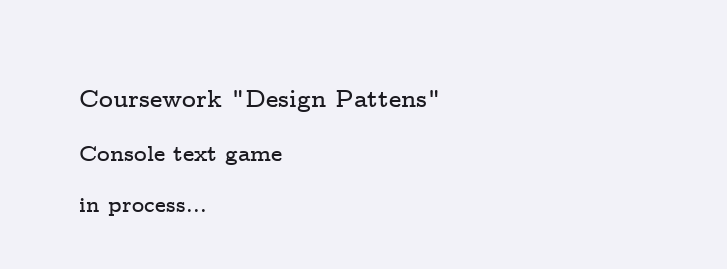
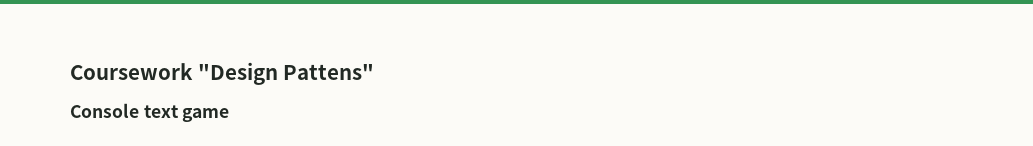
[79,198,207,216] // in process... -> (230, 115) none

